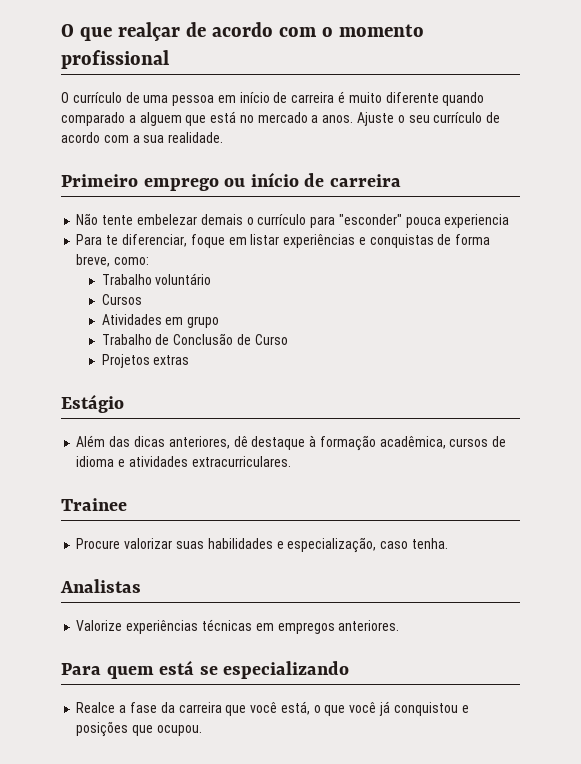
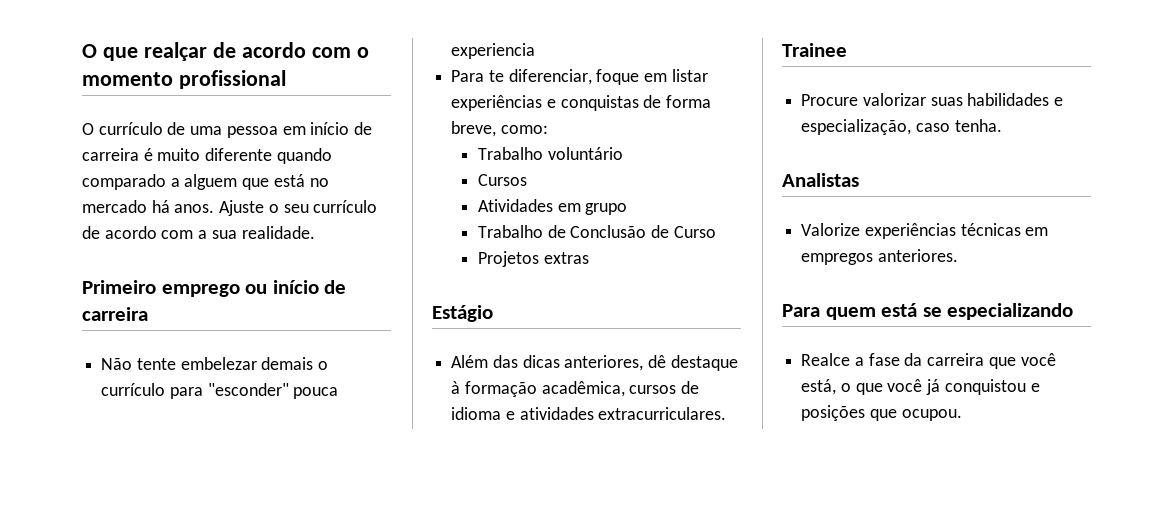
[311,115,319,123] a -> [151,200,170,213] há

